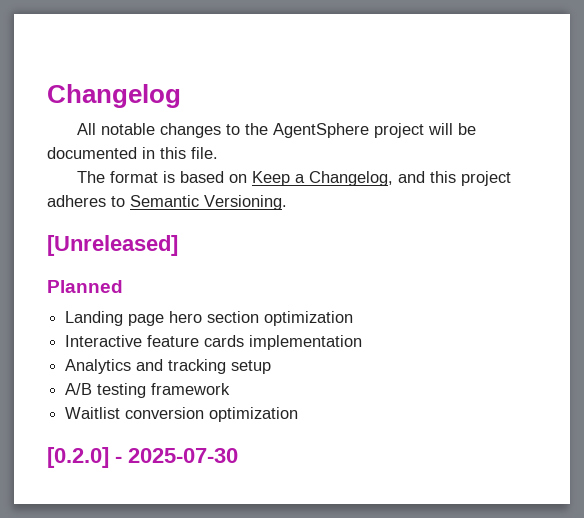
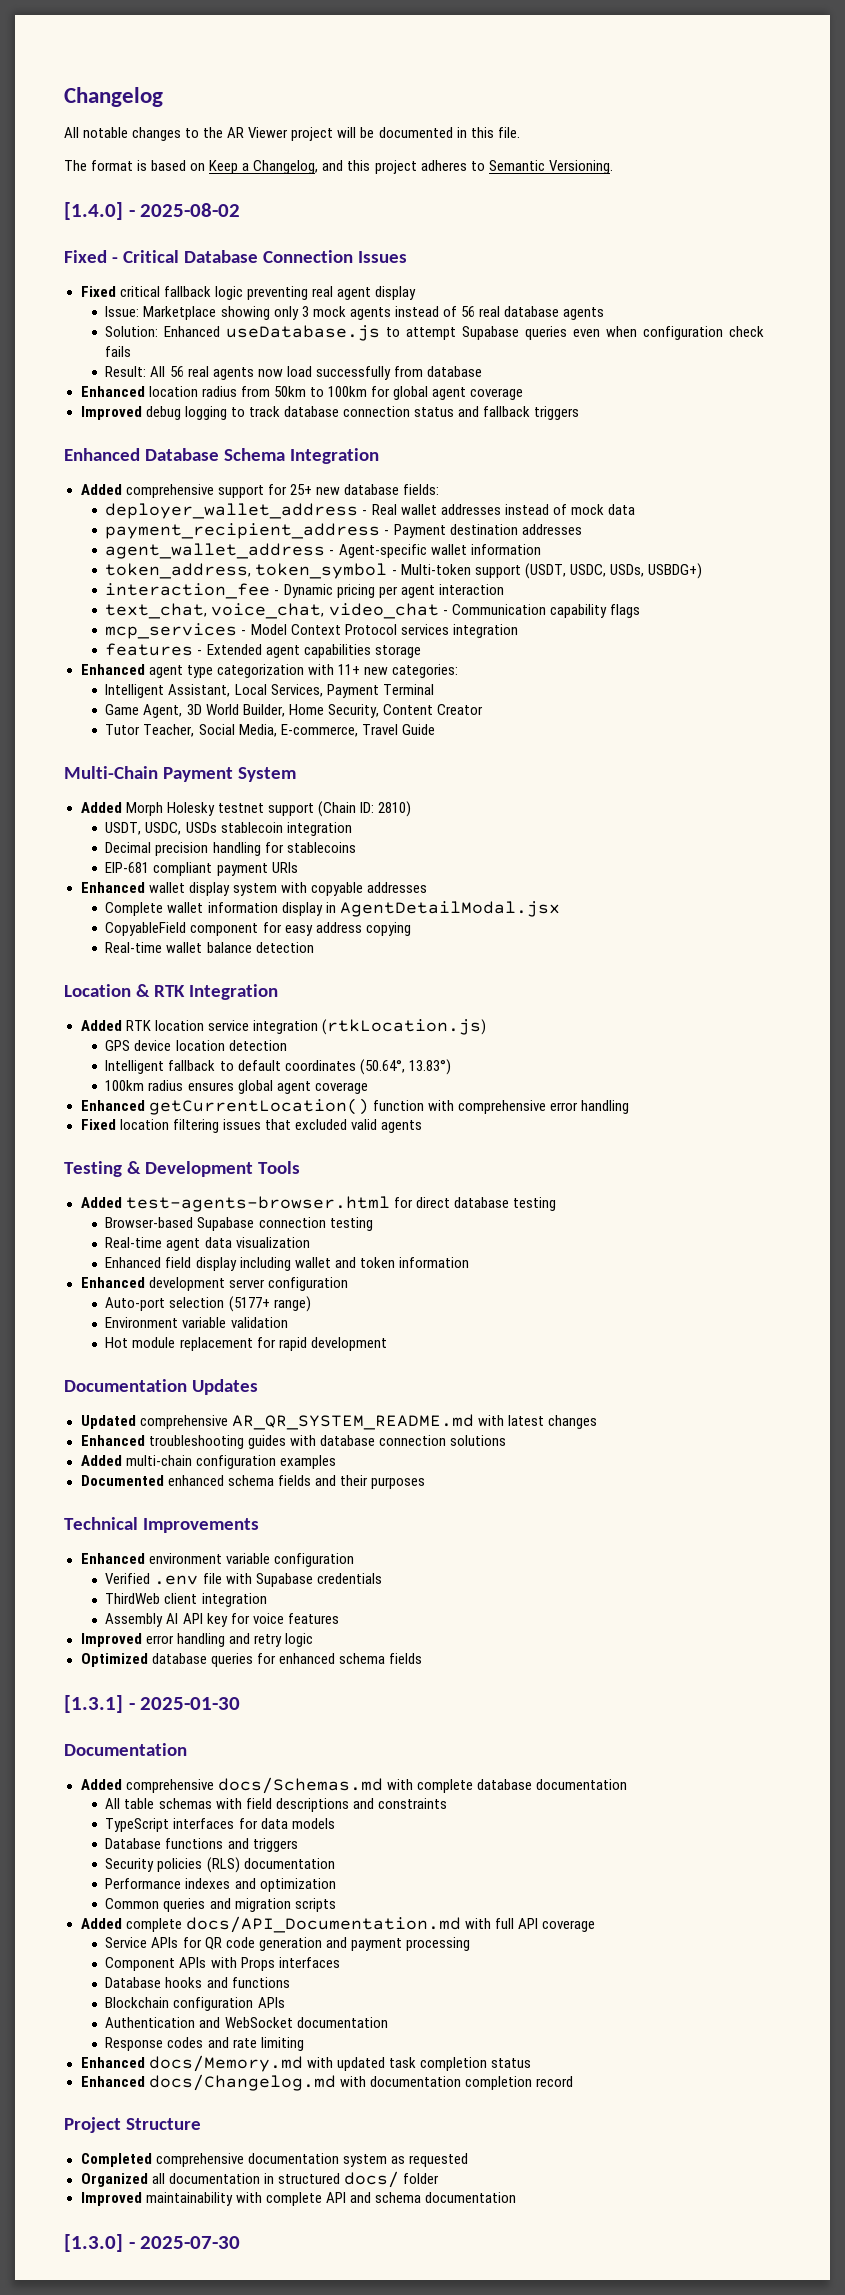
[272,123,369,138] AgentSphere -> [227,127,289,138] AR Viewer
[47,235,178,256] [47,280,123,293] [65,311,354,326] [65,335,363,350] [65,359,272,374] [65,383,231,398] [65,407,299,422] [47,447,109,468] [Unreleased] // Planned // Landing page hero section optimization // Interactive feature cards implementation // Analytics and tracking setup // A/B testing framework // Waitlist conversion optimization // [0.2.0] -> [64,202,241,220] [64,250,407,263] [80,286,416,300] [105,306,605,320] [105,325,765,341] [105,346,132,357] [105,366,482,380] [80,386,524,400] [80,406,579,420] [64,448,379,464] [80,484,439,498] [105,503,635,519] [105,523,582,539] [105,543,541,559] [105,563,702,579] [105,583,504,599] [105,603,640,619] [105,623,518,639] [105,643,421,658] [80,664,458,678] [105,684,434,698] [105,704,483,718] [105,724,435,737] [64,766,296,782] [80,801,411,817] [105,822,352,836] [105,842,356,856] [105,862,298,876] [80,882,427,896] [105,901,560,917] [105,922,411,936] [105,942,314,953] [64,984,278,1000] [80,1019,486,1035] [105,1040,287,1051] [105,1059,451,1075] [105,1080,368,1094] [80,1098,629,1115] [80,1119,422,1133] [64,1161,300,1177] [80,1196,556,1212] [105,1217,373,1231] [105,1237,310,1251] [105,1257,469,1271] [80,1277,348,1291] [105,1296,311,1312] [105,1317,288,1328] [105,1337,387,1351] [64,1379,258,1395] [80,1414,597,1430] [80,1435,506,1449] [80,1455,336,1469] [80,1475,425,1489] [64,1517,259,1533] [80,1553,354,1567] [105,1573,382,1587] [105,1593,267,1607] [105,1613,339,1627] [80,1633,313,1647] [80,1653,422,1667] [64,1695,241,1713] [64,1743,187,1756] [80,1777,627,1794] [105,1798,447,1812] [105,1818,335,1832] [105,1838,298,1852] [105,1857,335,1873] [105,1878,336,1892] [105,1898,336,1912] [80,1916,595,1933] [105,1937,470,1951] [105,1957,340,1971] [105,1977,290,1988] [105,1997,285,2011] [105,2017,388,2028] [105,2037,304,2051] [80,2055,531,2072] [80,2074,573,2091] [64,2117,201,2133] [80,2153,468,2167] [80,2171,439,2188] [80,2192,516,2206] [64,2234,123,2252] [1.4.0] - 2025-08-02 // Fixed - Critical Database Connection Issues // Fixed critical fallback logic preventing real agent display // Issue: Marketplace showing only 3 mock agents instead of 56 real database agents // Solution: Enhanced useDatabase.js to attempt Supabase queries even when configuration check fails // Result: All 56 real agents now load successfully from database // Enhanced location radius from 50km to 100km for global agent coverage // Improved debug logging to track database connection status and fallback triggers // Enhanced Database Schema Integration // Added comprehensive support for 25+ new database fields: // deployer_wallet_address - Real wallet addresses instead of mock data // payment_recipient_address - Payment destination addresses // agent_wallet_address - Agent-specific wallet information // token_address, token_symbol - Multi-token support (USDT, USDC, USDs, USBDG+) // interaction_fee - Dynamic pricing per agent interaction // text_chat, voice_chat, video_chat - Communication capability flags // mcp_services - Model Context Protocol services integration // features - Extended agent capabilities storage // Enhanced agent type categorization with 11+ new categories: // Intelligent Assistant, Local Services, Payment Terminal // Game Agent, 3D World Builder, Home Security, Content Creator // Tutor Teacher, Social Media, E-commerce, Travel Guide // Multi-Chain Payment System // Added Morph Holesky testnet support (Chain ID: 2810) // USDT, USDC, USDs stablecoin integration // Decimal precision handling for stablecoins // EIP-681 compliant payment URIs // Enhanced wallet display system with copyable addresses // Complete wallet information display in AgentDetailModal.jsx // CopyableField component for easy address copying // Real-time wallet balance detection // Location & RTK Integration // Added RTK location service integration (rtkLocation.js) // GPS device location detection // Intelligent fallback to default coordinates (50.64°, 13.83°) // 100km radius ensures global agent coverage // Enhanced getCurrentLocation() function with comprehensive error handling // Fixed location filtering issues that excluded valid agents // Testing & Development Tools // Added test-agents-browser.html for direct database testing // Browser-based Supabase connection testing // Real-time agent data visualization // Enhanced field display including wallet and token information // Enhanced development server configuration // Auto-port selection (5177+ range) // Environment variable validation // Hot module replacement for rapid development // Documentation Updates // Updated comprehensive AR_QR_SYSTEM_README.md with latest changes // Enhanced troubleshooting guides with database connection solutions // Added multi-chain configuration examples // Documented enhanced schema fields and their purposes // Technical Improvements // Enhanced environment variable configuration // Verified .env file with Supabase credentials // ThirdWeb client integration // Assembly AI API key for voice features // Improved error handling and retry logic // Optimized database queries for enhanced schema fields // [1.3.1] - 2025-01-30 // Documentation // Added comprehensive docs/Schemas.md with complete database documentation // All table schemas with field descriptions and constraints // TypeScript interfaces for data models // Database functions and triggers // Security policies (RLS) documentation // Performance indexes and optimization // Common queries and migration scripts // Added complete docs/API_Documentation.md with full API coverage // Service APIs for QR code generation and payment processing // Component APIs with Props interfaces // Database hooks and functions // Blockchain configuration APIs // Authentication and WebSocket documentation // Response codes and rate limiting // Enhanced docs/Memory.md with updated task completion status // Enhanced docs/Changelog.md with documentation completion record // Project Structure // Completed comprehensive documentation system as requested // Organized all documentation in structured docs/ folder // Improved maintainability with complete API and schema documentation // [1.3.0]

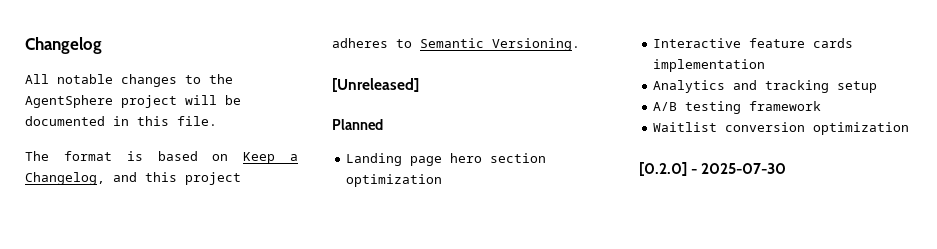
[227,127,289,138] AR Viewer -> [25,95,113,108] AgentSphere
[64,202,241,220] [64,250,407,263] [80,286,416,300] [105,306,605,320] [105,325,765,341] [105,346,132,357] [105,366,482,380] [80,386,524,400] [80,406,579,420] [64,448,379,464] [80,484,439,498] [105,503,635,519] [105,523,582,539] [105,543,541,559] [105,563,702,579] [105,583,504,599] [105,603,640,619] [105,623,518,639] [105,643,421,658] [80,664,458,678] [105,684,434,698] [105,704,483,718] [105,724,435,737] [64,766,296,782] [80,801,411,817] [105,822,352,836] [105,842,356,856] [105,862,298,876] [80,882,427,896] [105,901,560,917] [105,922,411,936] [105,942,314,953] [64,984,278,1000] [80,1019,486,1035] [105,1040,287,1051] [105,1059,451,1075] [105,1080,368,1094] [80,1098,629,1115] [80,1119,422,1133] [64,1161,300,1177] [80,1196,556,1212] [105,1217,373,1231] [105,1237,310,1251] [105,1257,469,1271] [80,1277,348,1291] [105,1296,311,1312] [105,1317,288,1328] [105,1337,387,1351] [64,1379,258,1395] [80,1414,597,1430] [80,1435,506,1449] [80,1455,336,1469] [80,1475,425,1489] [64,1517,259,1533] [80,1553,354,1567] [105,1573,382,1587] [105,1593,267,1607] [105,1613,339,1627] [80,1633,313,1647] [80,1653,422,1667] [64,1695,241,1713] [64,1743,187,1756] [80,1777,627,1794] [105,1798,447,1812] [105,1818,335,1832] [105,1838,298,1852] [105,1857,335,1873] [105,1878,336,1892] [105,1898,336,1912] [80,1916,595,1933] [105,1937,470,1951] [105,1957,340,1971] [105,1977,290,1988] [105,1997,285,2011] [105,2017,388,2028] [105,2037,304,2051] [80,2055,531,2072] [80,2074,573,2091] [64,2117,201,2133] [80,2153,468,2167] [80,2171,439,2188] [80,2192,516,2206] [64,2234,123,2252] [1.4.0] - 2025-08-02 // Fixed - Critical Database Connection Issues // Fixed critical fallback logic preventing real agent display // Issue: Marketplace showing only 3 mock agents instead of 56 real database agents // Solution: Enhanced useDatabase.js to attempt Supabase queries even when configuration check fails // Result: All 56 real agents now load successfully from database // Enhanced location radius from 50km to 100km for global agent coverage // Improved debug logging to track database connection status and fallback triggers // Enhanced Database Schema Integration // Added comprehensive support for 25+ new database fields: // deployer_wallet_address - Real wallet addresses instead of mock data // payment_recipient_address - Payment destination addresses // agent_wallet_address - Agent-specific wallet information // token_address, token_symbol - Multi-token support (USDT, USDC, USDs, USBDG+) // interaction_fee - Dynamic pricing per agent interaction // text_chat, voice_chat, video_chat - Communication capability flags // mcp_services - Model Context Protocol services integration // features - Extended agent capabilities storage // Enhanced agent type categorization with 11+ new categories: // Intelligent Assistant, Local Services, Payment Terminal // Game Agent, 3D World Builder, Home Security, Content Creator // Tutor Teacher, Social Media, E-commerce, Travel Guide // Multi-Chain Payment System // Added Morph Holesky testnet support (Chain ID: 2810) // USDT, USDC, USDs stablecoin integration // Decimal precision handling for stablecoins // EIP-681 compliant payment URIs // Enhanced wallet display system with copyable addresses // Complete wallet information display in AgentDetailModal.jsx // CopyableField component for easy address copying // Real-time wallet balance detection // Location & RTK Integration // Added RTK location service integration (rtkLocation.js) // GPS device location detection // Intelligent fallback to default coordinates (50.64°, 13.83°) // 100km radius ensures global agent coverage // Enhanced getCurrentLocation() function with comprehensive error handling // Fixed location filtering issues that excluded valid agents // Testing & Development Tools // Added test-agents-browser.html for direct database testing // Browser-based Supabase connection testing // Real-time agent data visualization // Enhanced field display including wallet and token information // Enhanced development server configuration // Auto-port selection (5177+ range) // Environment variable validation // Hot module replacement for rapid development // Documentation Updates // Updated comprehensive AR_QR_SYSTEM_README.md with latest changes // Enhanced troubleshooting guides with database connection solutions // Added multi-chain configuration examples // Documented enhanced schema fields and their purposes // Technical Improvements // Enhanced environment variable configuration // Verified .env file with Supabase credentials // ThirdWeb client integration // Assembly AI API key for voice features // Improved error handling and retry logic // Optimized database queries for enhanced schema fields // [1.3.1] - 2025-01-30 // Documentation // Added comprehensive docs/Schemas.md with complete database documentation // All table schemas with field descriptions and constraints // TypeScript interfaces for data models // Database functions and triggers // Security policies (RLS) documentation // Performance indexes and optimization // Common queries and migration scripts // Added complete docs/API_Documentation.md with full API coverage // Service APIs for QR code generation and payment processing // Component APIs with Props interfaces // Database hooks and functions // Blockchain configuration APIs // Authentication and WebSocket documentation // Response codes and rate limiting // Enhanced docs/Memory.md with updated task completion status // Enhanced docs/Changelog.md with documentation completion record // Project Structure // Completed comprehensive documentation system as requested // Organized all documentation in structured docs/ folder // Improved maintainability with complete API and schema documentation // [1.3.0] -> [332,78,419,92] [332,119,383,130] [346,153,547,166] [346,174,443,187] [653,38,854,48] [653,59,766,72] [653,80,878,93] [653,101,822,114] [653,122,910,135] [639,162,687,176] [Unreleased] // Planned // Landing page hero section optimization // Interactive feature cards implementation // Analytics and tracking setup // A/B testing framework // Waitlist conversion optimization // [0.2.0]

